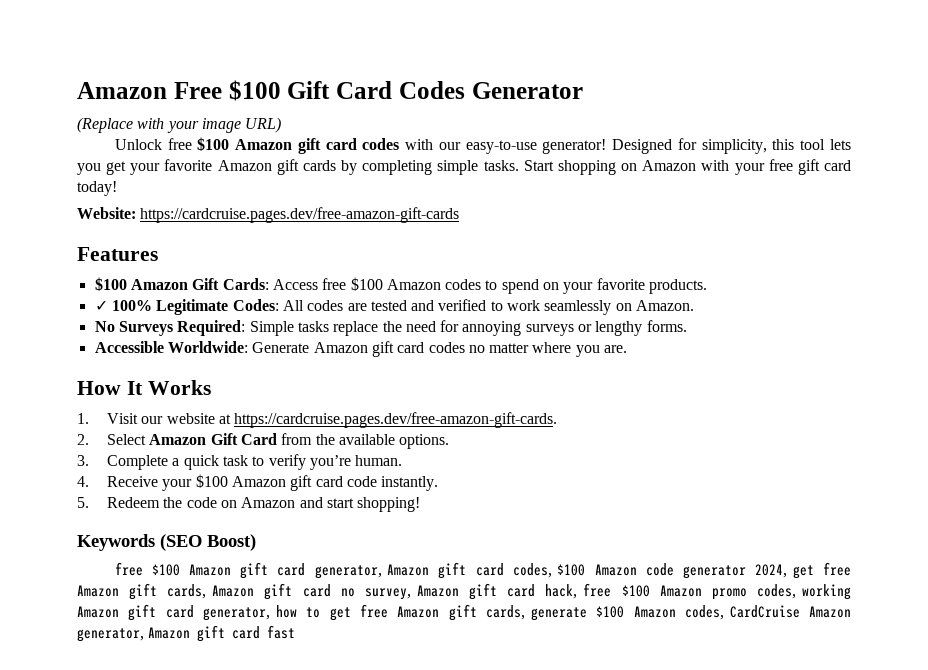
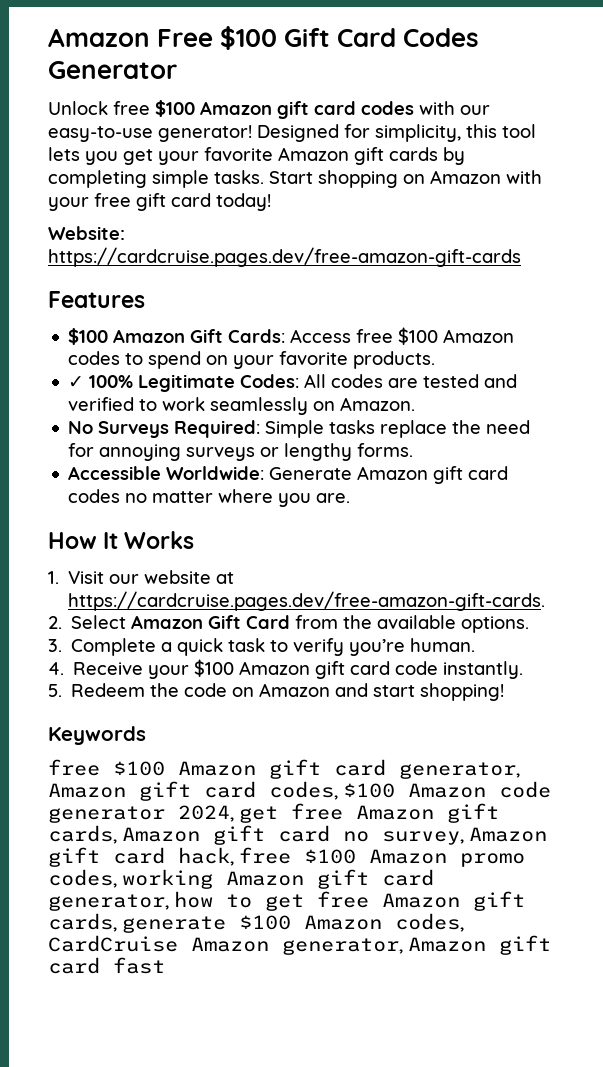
[77,117,282,133] // (Replace with your image URL) -> (177, 70) none
[160,534,256,551] (SEO Boost) -> (146, 735) none

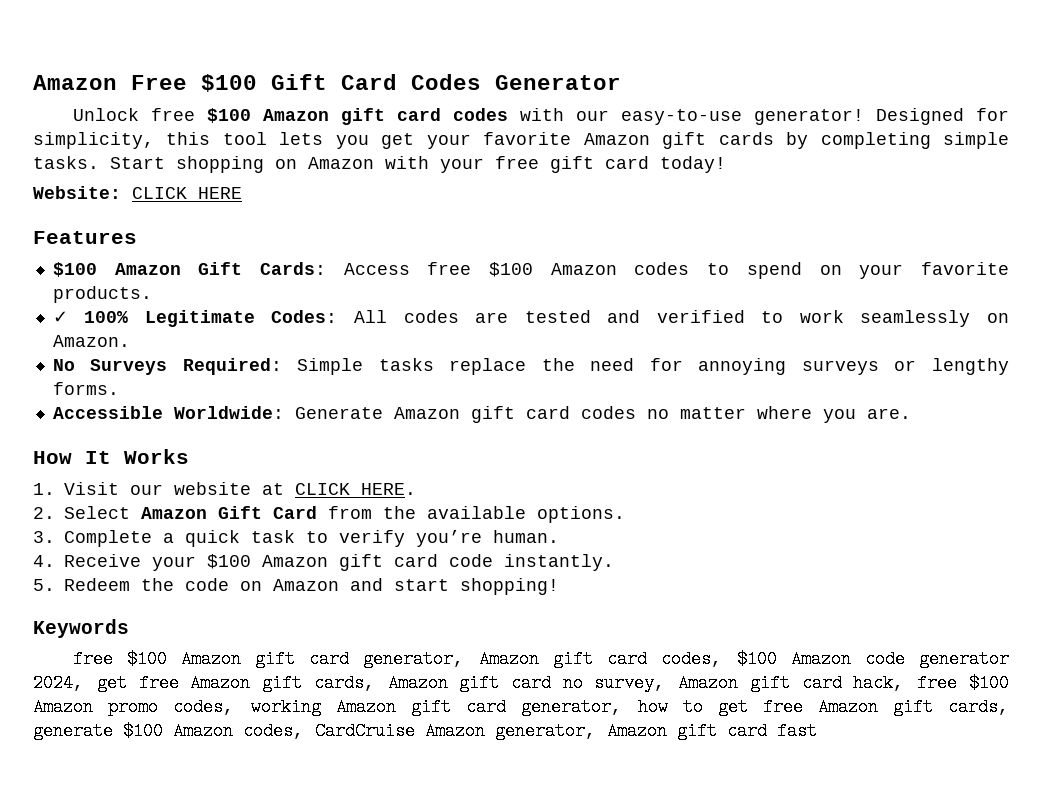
[48,247,521,267] https://cardcruise.pages.dev/free-amazon-gift-cards -> [132,187,242,199] CLICK HERE
[68,591,546,611] https://cardcruise.pages.dev/free-amazon-gift-cards. -> [295,483,416,495] CLICK HERE.

